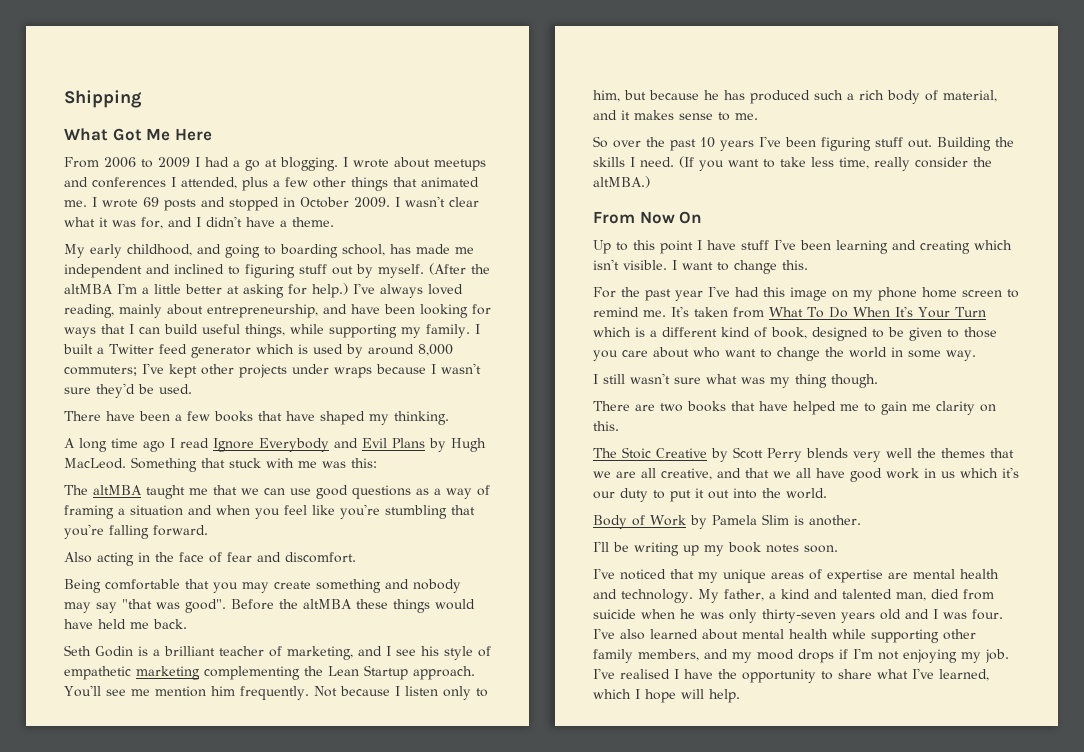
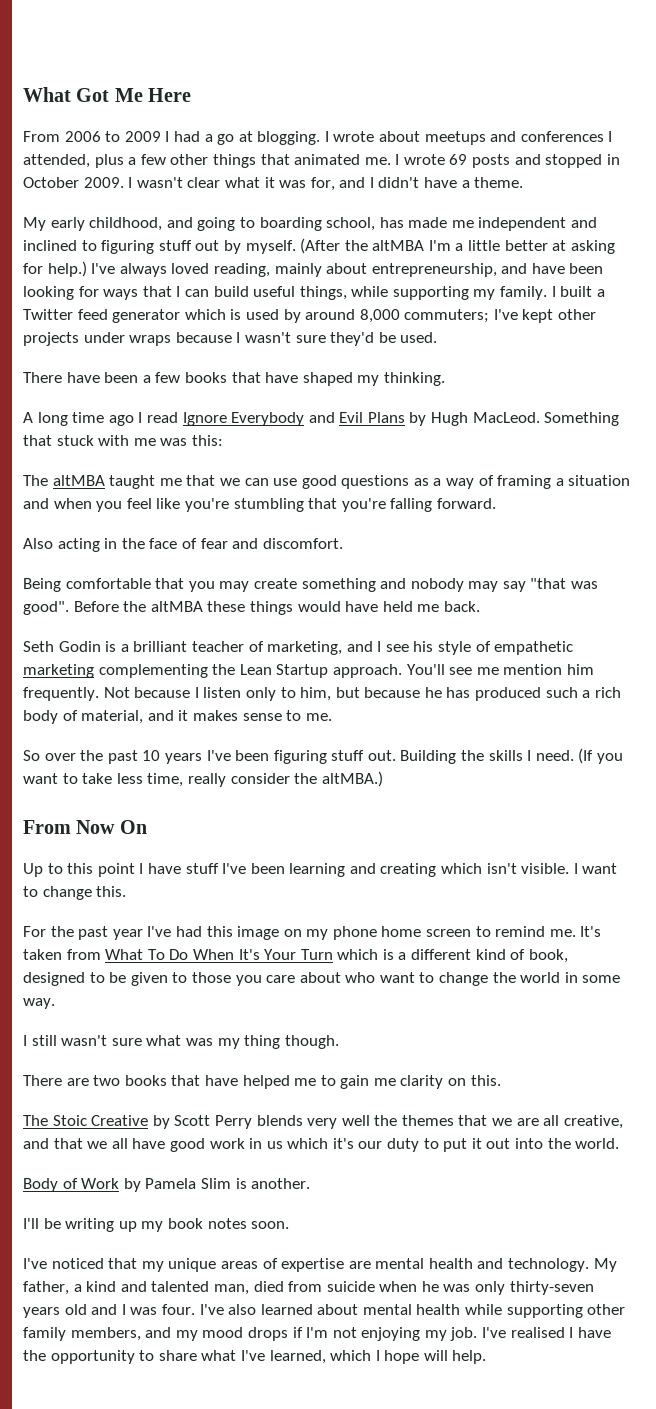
[64,90,142,108] Shipping // -> (23, 94) none

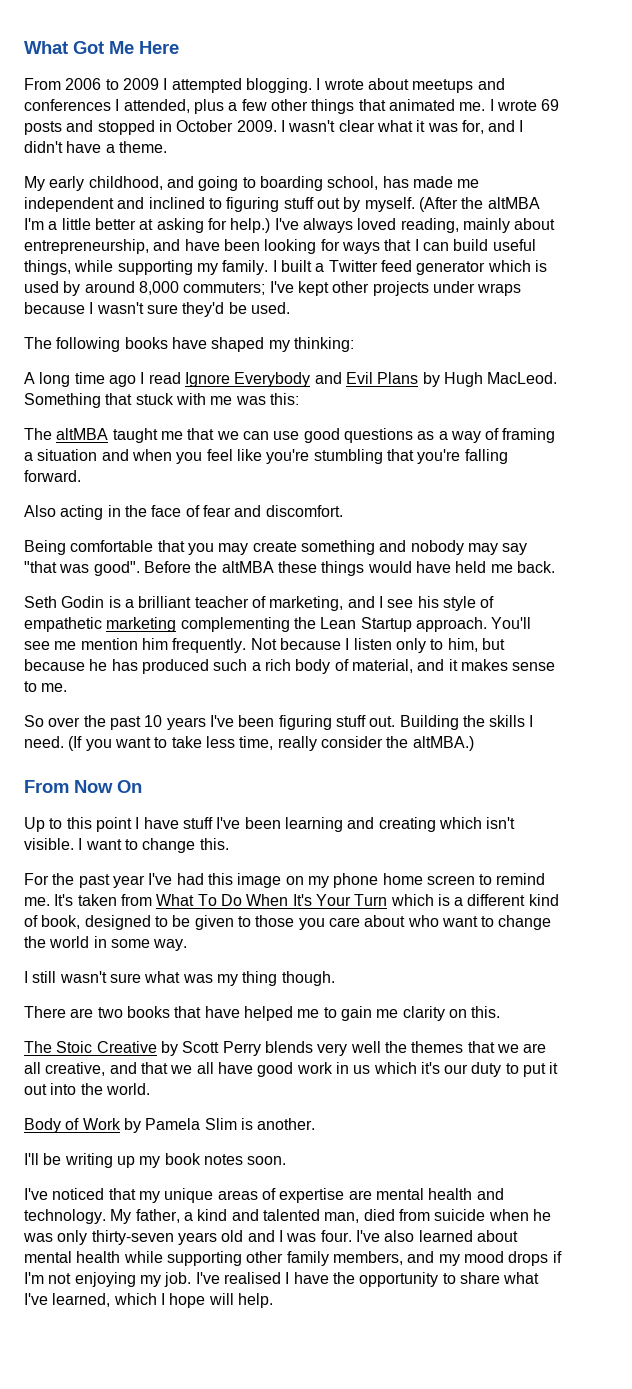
[173,131,253,145] had a go at -> [171,78,242,93] attempted
[23,372,261,383] There have been a few books that -> [24,337,168,352] The following books
[383,372,445,386] thinking. -> [293,337,354,352] thinking:

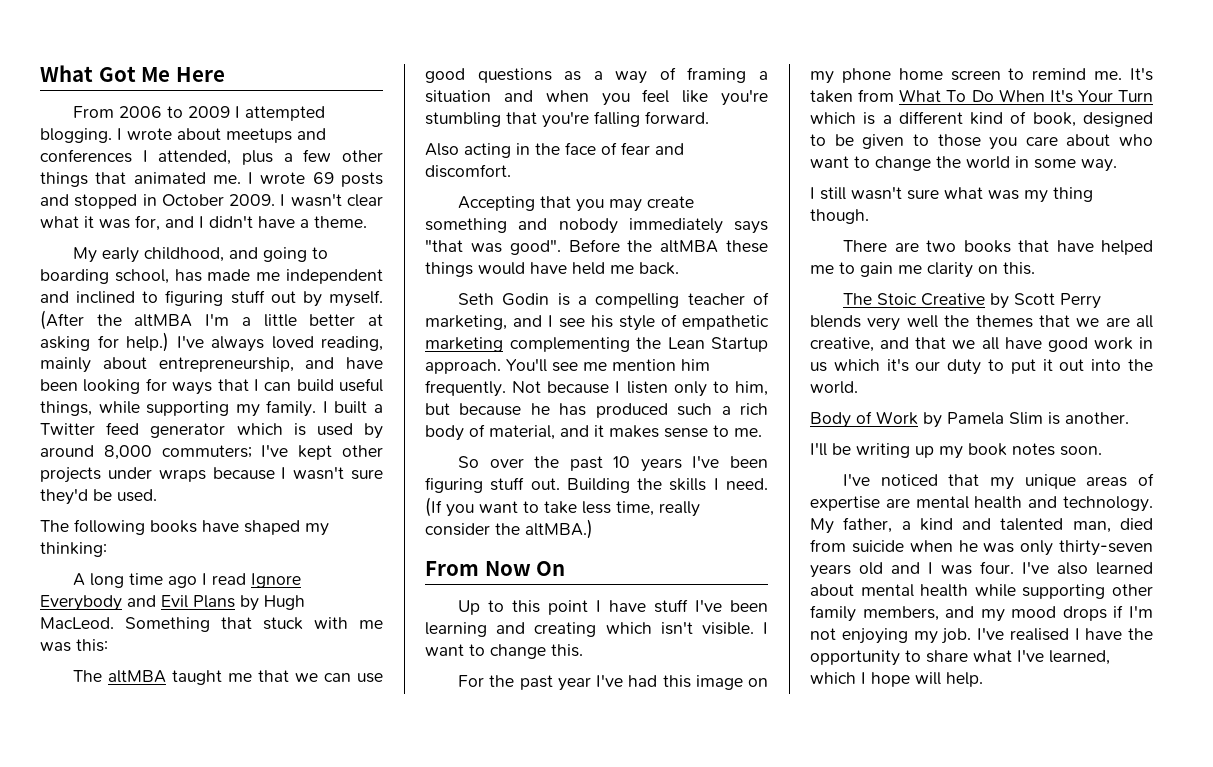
[24,540,154,555] Being comfortable -> [458,196,536,211] Accepting
[467,543,528,555] may say -> [628,218,768,234] immediately says
[138,596,192,608] brilliant -> [595,293,680,308] compelling

